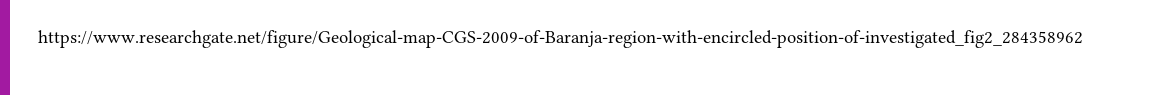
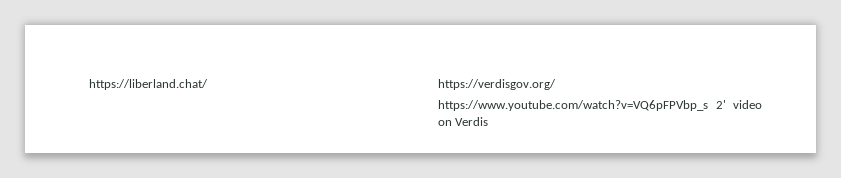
[38,30,1083,48] https://www.researchgate.net/figure/Geological-map-CGS-2009-of-Baranja-region-with-encircled-position-of-investigated_fig2_284358962 -> [89,79,208,90] [438,79,556,90] [438,100,762,111] [438,117,489,126] https://liberland.chat/ // https://verdisgov.org/ // https://www.youtube.com/watch?v=VQ6pFPVbp_s 2' video on Verdis

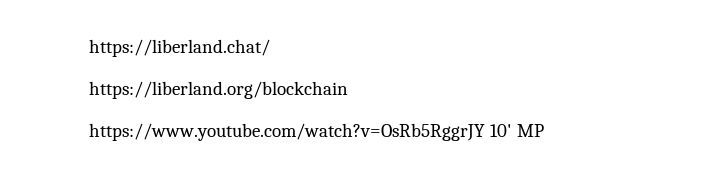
[438,79,556,90] [438,100,762,111] [438,117,489,126] https://verdisgov.org/ // https://www.youtube.com/watch?v=VQ6pFPVbp_s 2' video on Verdis -> [89,81,348,99] [89,123,545,141] https://liberland.org/blockchain // https://www.youtube.com/watch?v=OsRb5RggrJY 10' MP

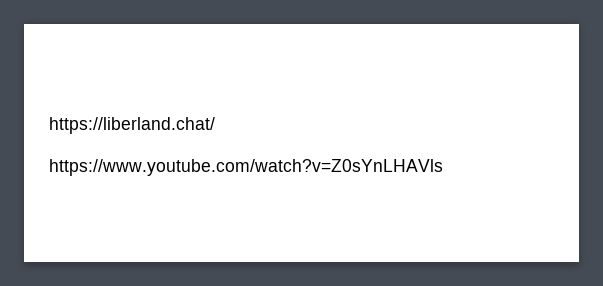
[89,81,348,99] [89,123,545,141] https://liberland.org/blockchain // https://www.youtube.com/watch?v=OsRb5RggrJY 10' MP -> [49,159,443,176] https://www.youtube.com/watch?v=Z0sYnLHAVls

